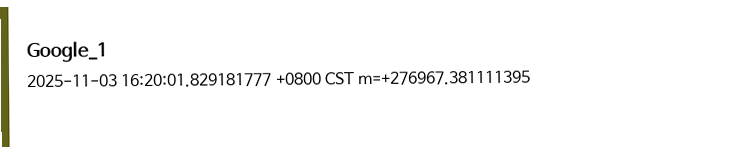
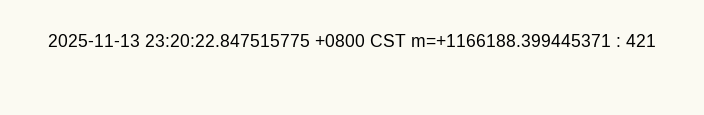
[26,41,108,63] [26,70,532,88] Google_1 // 2025-11-03 16:20:01.829181777 +0800 CST m=+276967.381111395 -> [48,34,656,47] 2025-11-13 23:20:22.847515775 +0800 CST m=+1166188.399445371 : 421

